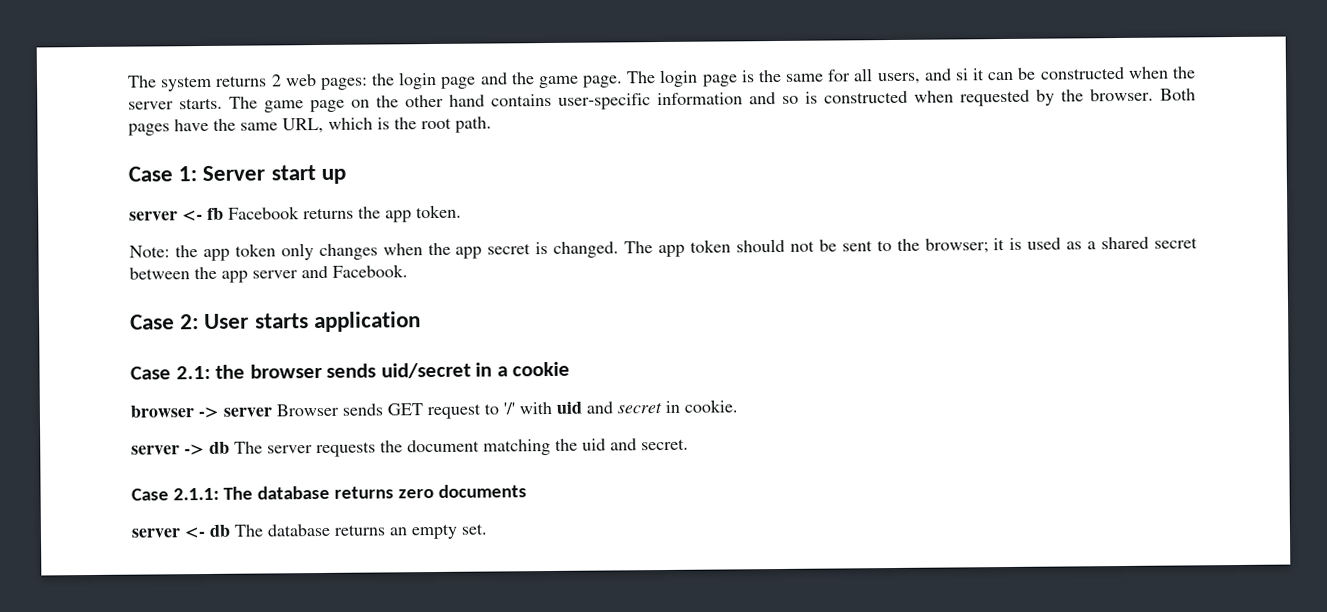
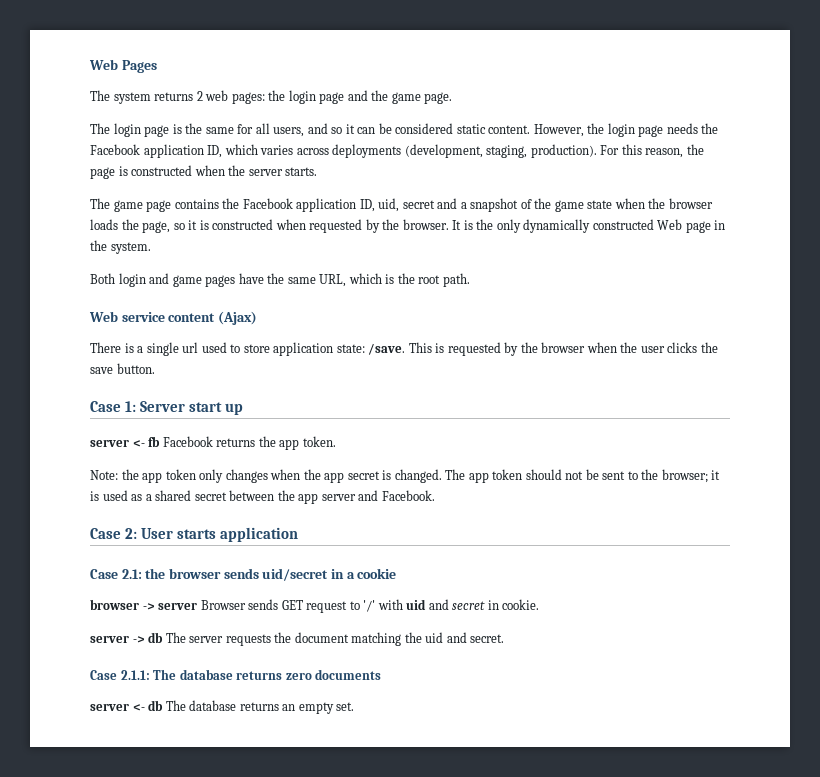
(127, 81) none -> [89,59,157,73] Web Pages //
(624, 81) none -> (453, 98) //
[954,68,969,81] si -> [331,127,343,134] so
(1037, 73) none -> [395,123,719,137] [90,144,704,158] [90,166,128,179] considered static content. However, the login page needs the Facebook application ID, which varies across deployments (development, staging, production). For this reason, the page is
(223, 103) none -> (318, 171) //
[351,92,799,110] on the other hand contains user-specific information and so -> [174,198,713,212] [90,219,198,233] contains the Facebook application ID, uid, secret and a snapshot of the game state when the browser loads the page, so it
[1160,88,1196,101] Both -> [452,219,726,233] [90,240,151,254] [90,273,202,287] It is the only dynamically constructed Web page in the system. // Both login and game
(492, 124) none -> [89,311,257,325] [90,342,718,356] [90,363,155,374] // Web service content (Ajax) // There is a single url used to store application state: /save. This is requested by the browser when the user clicks the save button.

